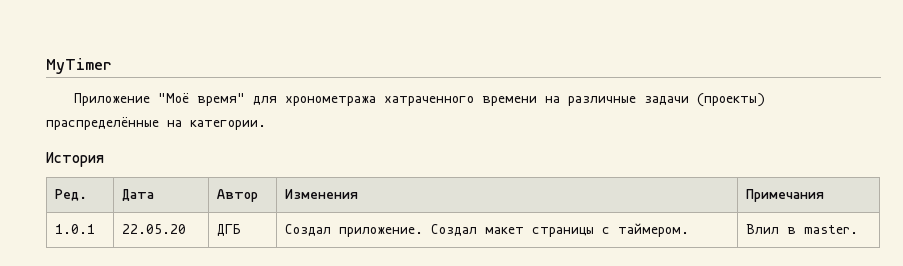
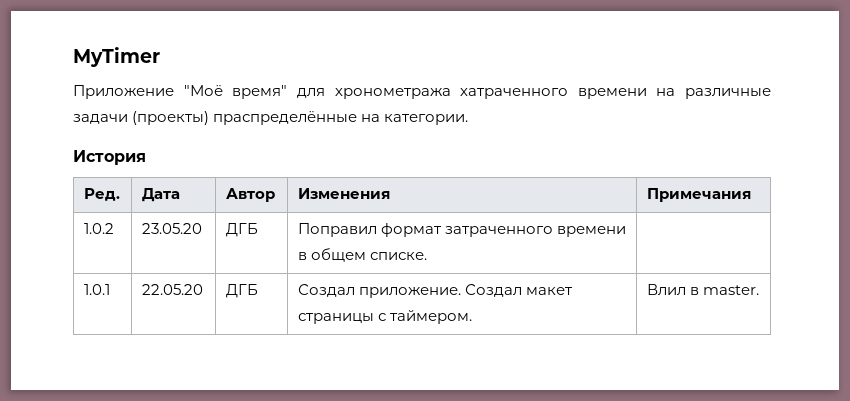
(825, 195) none -> [83,223,114,234] [141,223,202,234] [225,223,258,237] [297,223,627,237] [297,248,428,262] // 1.0.2 | 23.05.20 | ДГБ | Поправил формат затраченного времени в общем списке. |

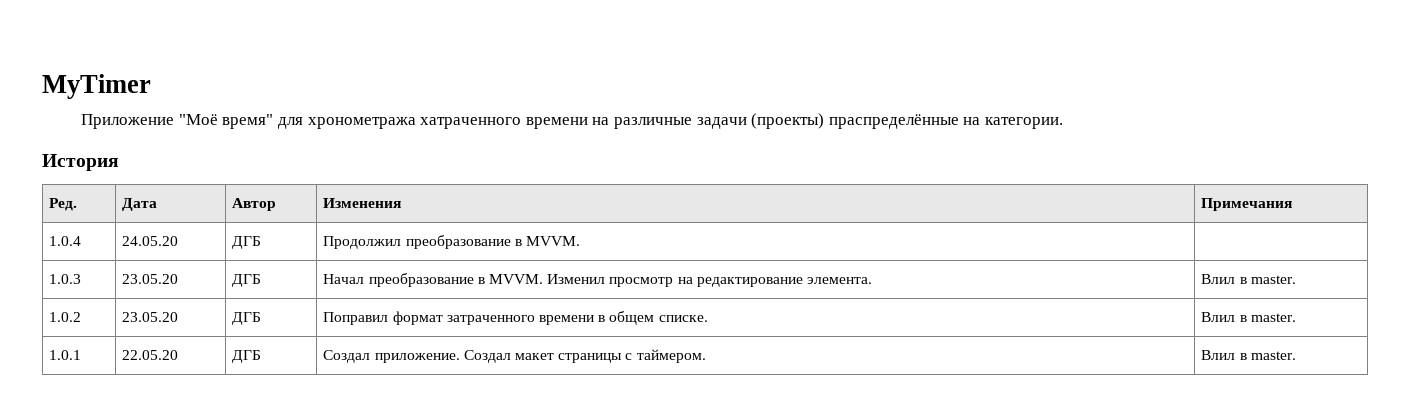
(751, 195) none -> [49,236,82,246] [122,236,179,246] [232,236,262,249] [323,235,581,249] [49,274,82,284] [122,274,179,284] [232,274,262,287] [323,273,872,287] [1201,274,1296,284] // 1.0.4 | 24.05.20 | ДГБ | Продолжил преобразование в MVVM. | // 1.0.3 | 23.05.20 | ДГБ | Начал преобразование в MVVM. Изменил просмотр на редактирование элемента. | Влил в master.
(428, 256) none -> [1201,312,1296,322] Влил в master.

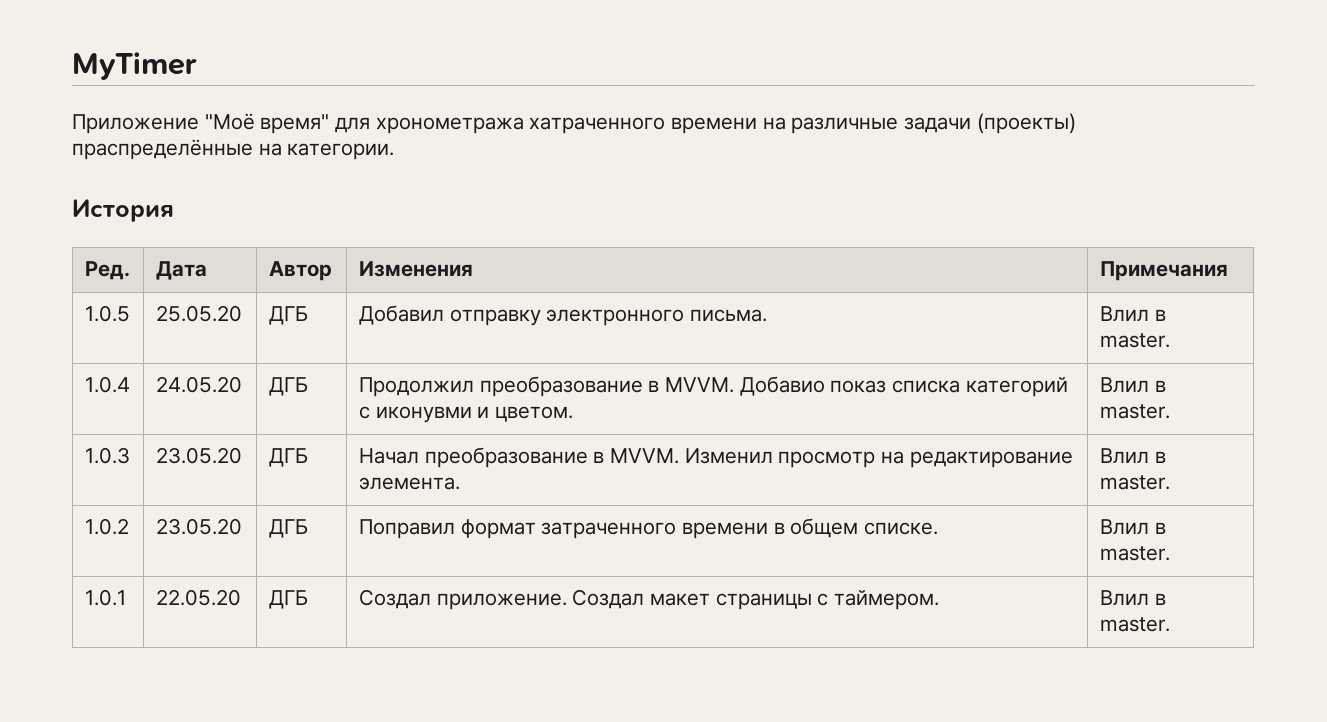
(1293, 204) none -> [84,305,130,322] [155,305,242,322] [268,306,308,325] [358,305,767,326] [1099,306,1166,321] [1099,333,1170,348] // 1.0.5 | 25.05.20 | ДГБ | Добавил отправку электронного письма. | Влил в master.
(581, 241) | -> [739,376,1068,397] [358,406,573,423] [1099,377,1166,392] [1099,404,1170,419] Добавио показ списка категорий с иконувми и цветом. | Влил в master.

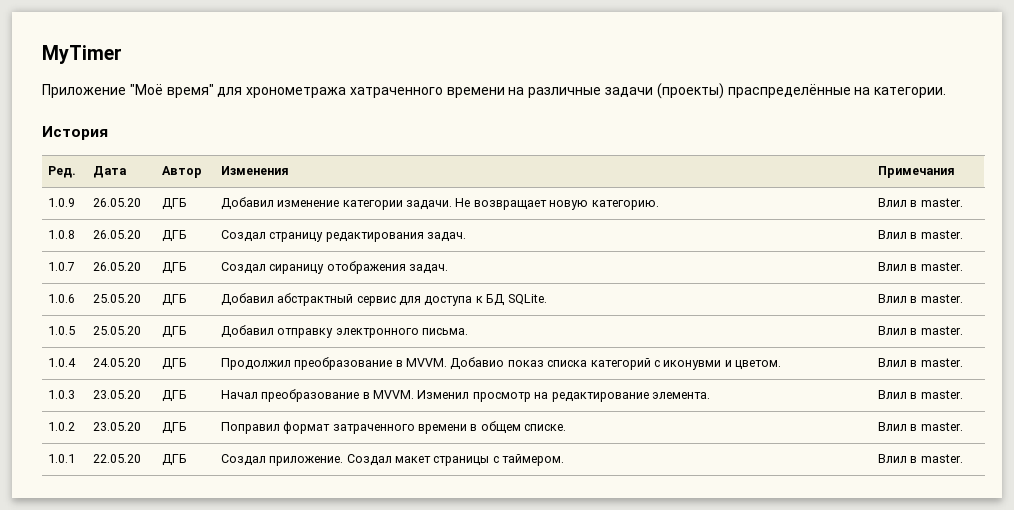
(1228, 271) none -> [47,198,75,207] [92,198,141,207] [161,198,187,210] [220,197,659,210] [877,198,963,207] [47,230,75,239] [92,230,141,239] [161,230,187,242] [220,230,467,242] [877,230,963,239] [47,262,75,271] [92,262,141,271] [161,262,187,274] [220,261,449,274] [877,262,963,271] [47,294,75,303] [92,294,141,303] [161,294,187,306] [220,293,547,306] [877,294,963,303] // 1.0.9 | 26.05.20 | ДГБ | Добавил изменение категории задачи. Не возвращает новую категорию. | Влил в master. // 1.0.8 | 26.05.20 | ДГБ | Создал страницу редактирования задач. | Влил в master. // 1.0.7 | 26.05.20 | ДГБ | Создал сираницу отображения задач. | Влил в master. // 1.0.6 | 25.05.20 | ДГБ | Добавил абстрактный сервис для доступа к БД SQLite. | Влил в master.

